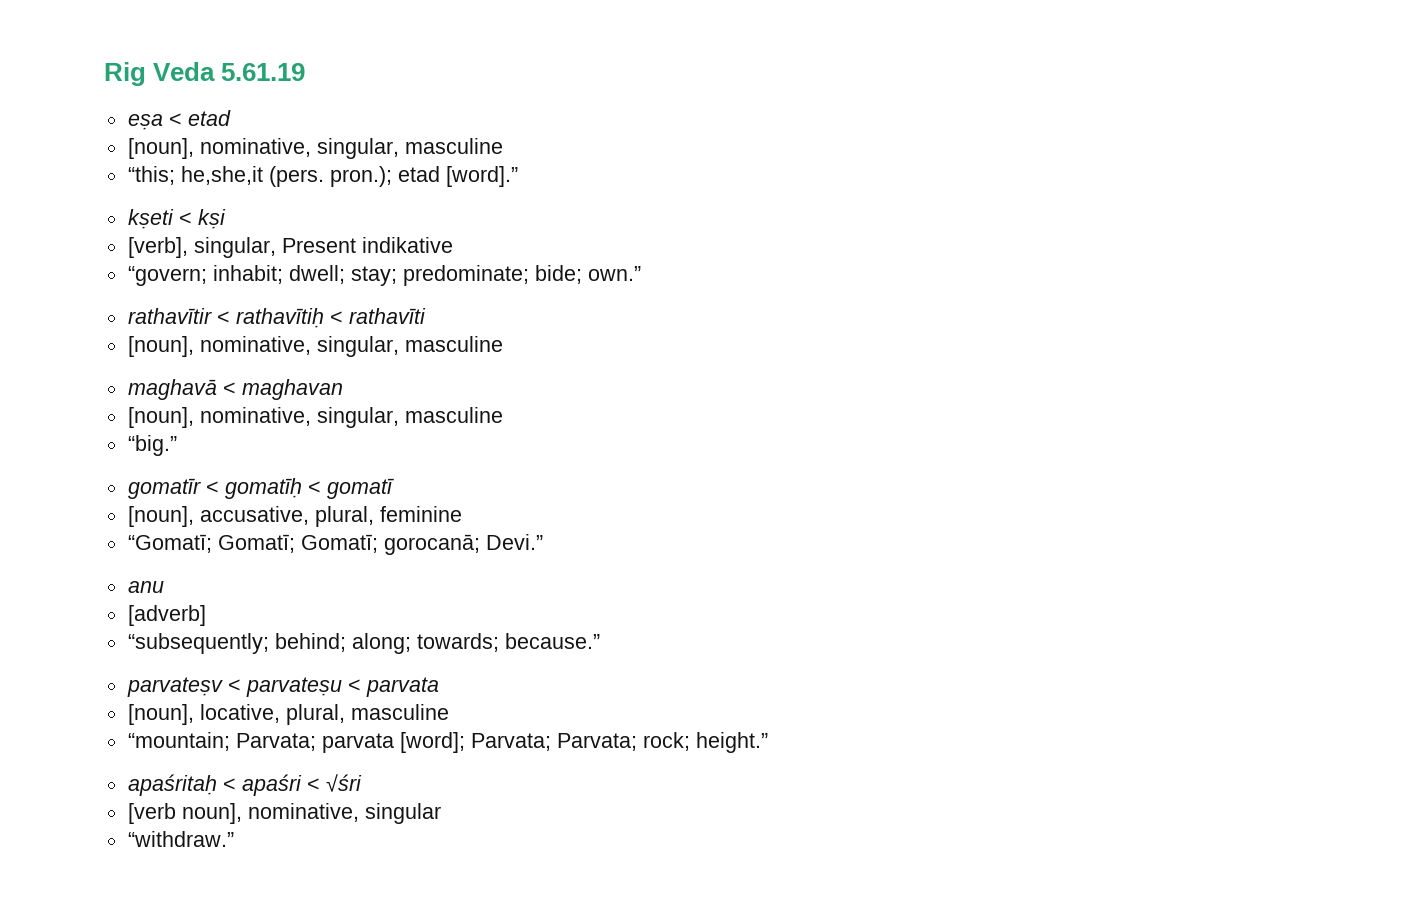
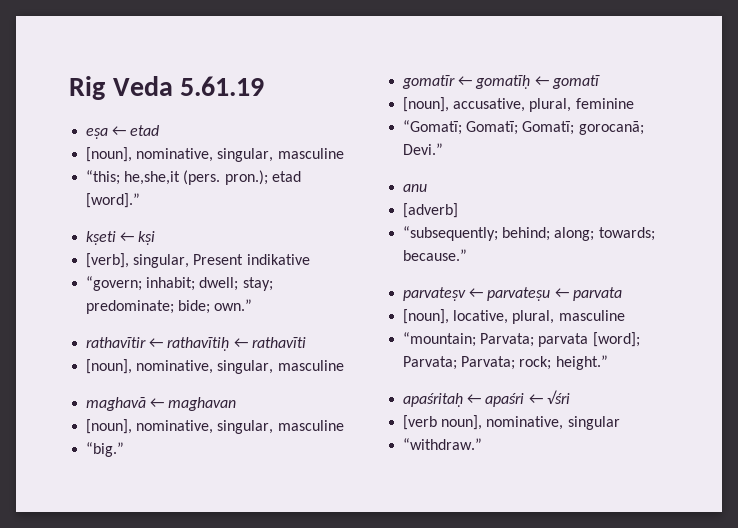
[168,113,182,126] < -> [112,126,127,136] ←
[178,212,192,225] < -> [120,232,135,242] ←
[216,308,343,328] < rathavītiḥ < -> [149,337,248,351] ← rathavītiḥ ←
[222,382,236,395] < -> [150,398,165,408] ←
[205,478,321,499] < gomatīḥ < -> [458,75,549,89] ← gomatīḥ ←
[227,677,361,697] < parvateṣu < -> [469,287,569,301] ← parvateṣu ←
[222,774,320,796] < apaśri < -> [467,393,543,407] ← apaśri ←

